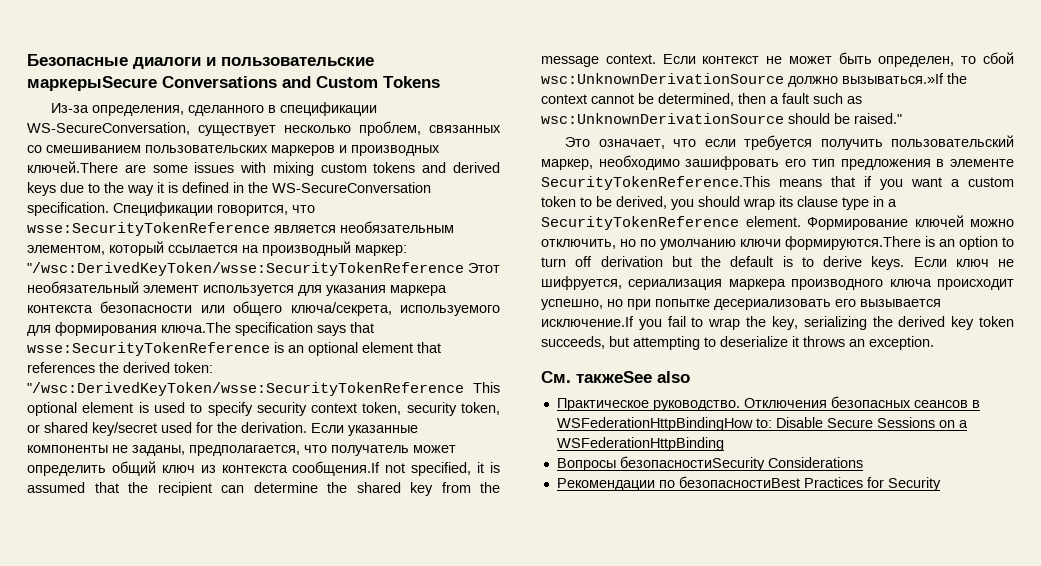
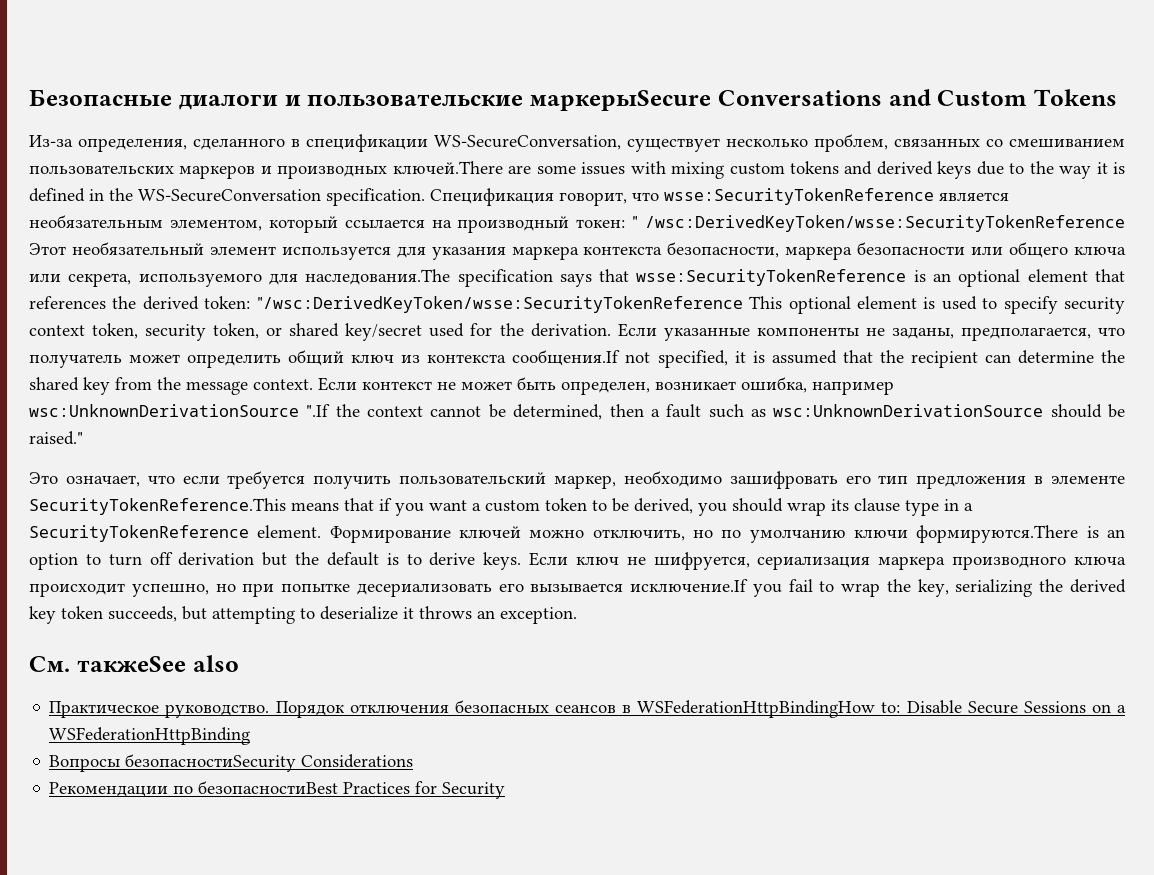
[113,202,288,216] Спецификации говорится, -> [430,188,627,206] Спецификация говорит,
[355,245,407,256] [27,262,464,276] маркер: "/wsc:DerivedKeyToken/wsse:SecurityTokenReference -> [576,215,1125,232] токен: " /wsc:DerivedKeyToken/wsse:SecurityTokenReference
(93, 309) none -> [667,242,853,260] безопасности, маркера
[290,302,500,316] [27,322,231,336] ключа/секрета, используемого для формирования ключа.The -> [1073,246,1126,255] [29,269,451,287] ключа или секрета, используемого для наследования.The
[961,52,1014,64] [541,73,944,87] то сбой wsc:UnknownDerivationSource должно вызываться.»If -> [655,377,894,395] [29,404,331,417] возникает ошибка, например wsc:UnknownDerivationSource ".If
[743,398,827,408] Отключения -> [275,701,449,718] Порядок отключения

